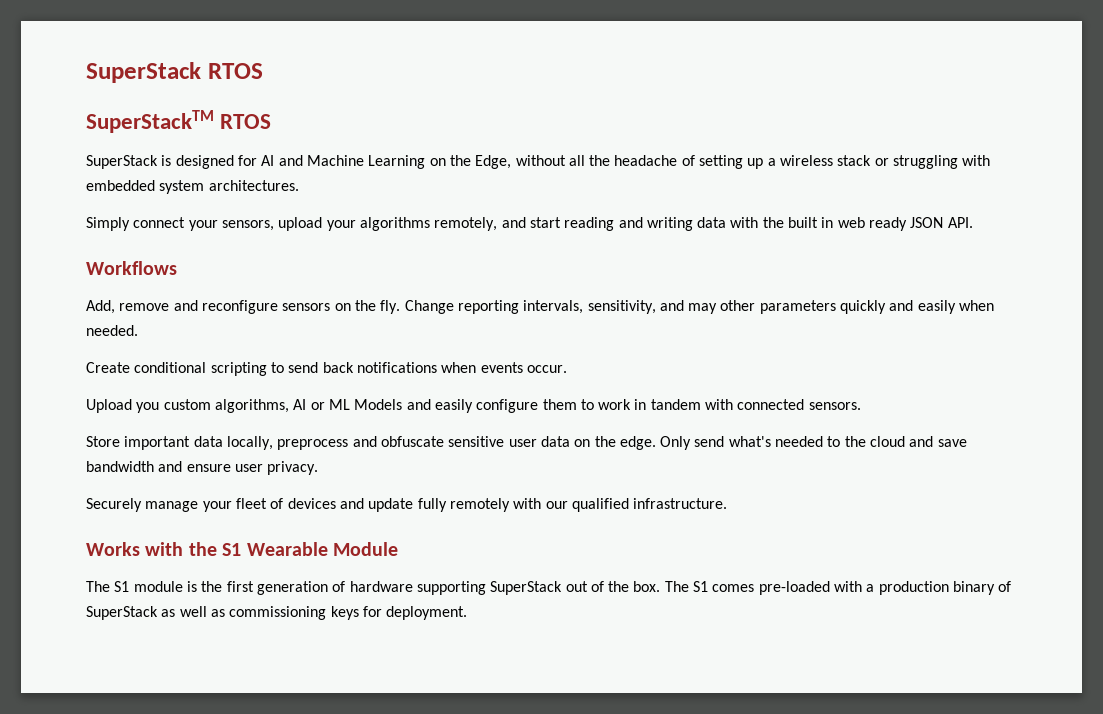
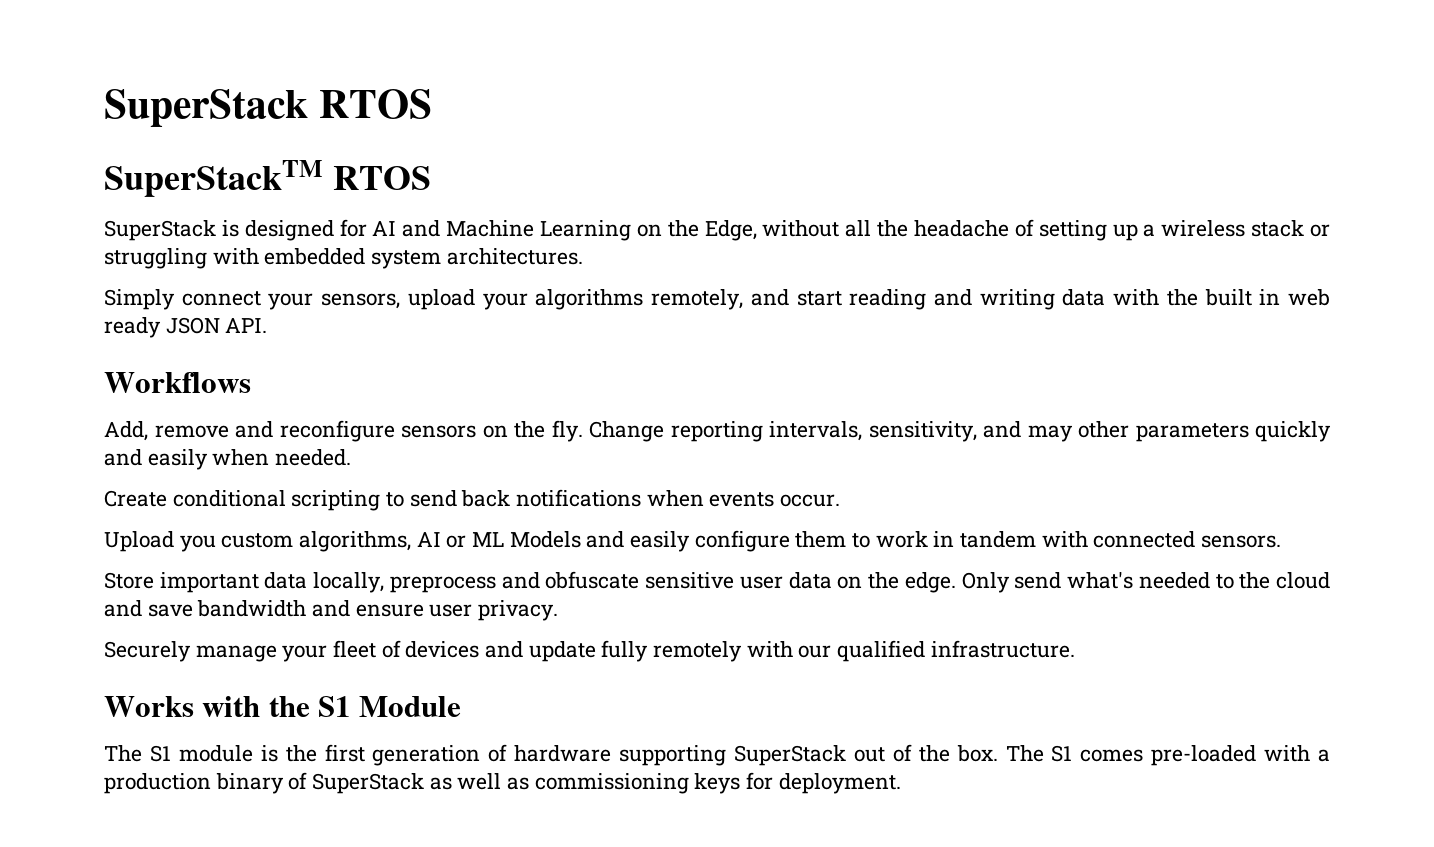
[246,542,328,556] Wearable -> (352, 706) none

